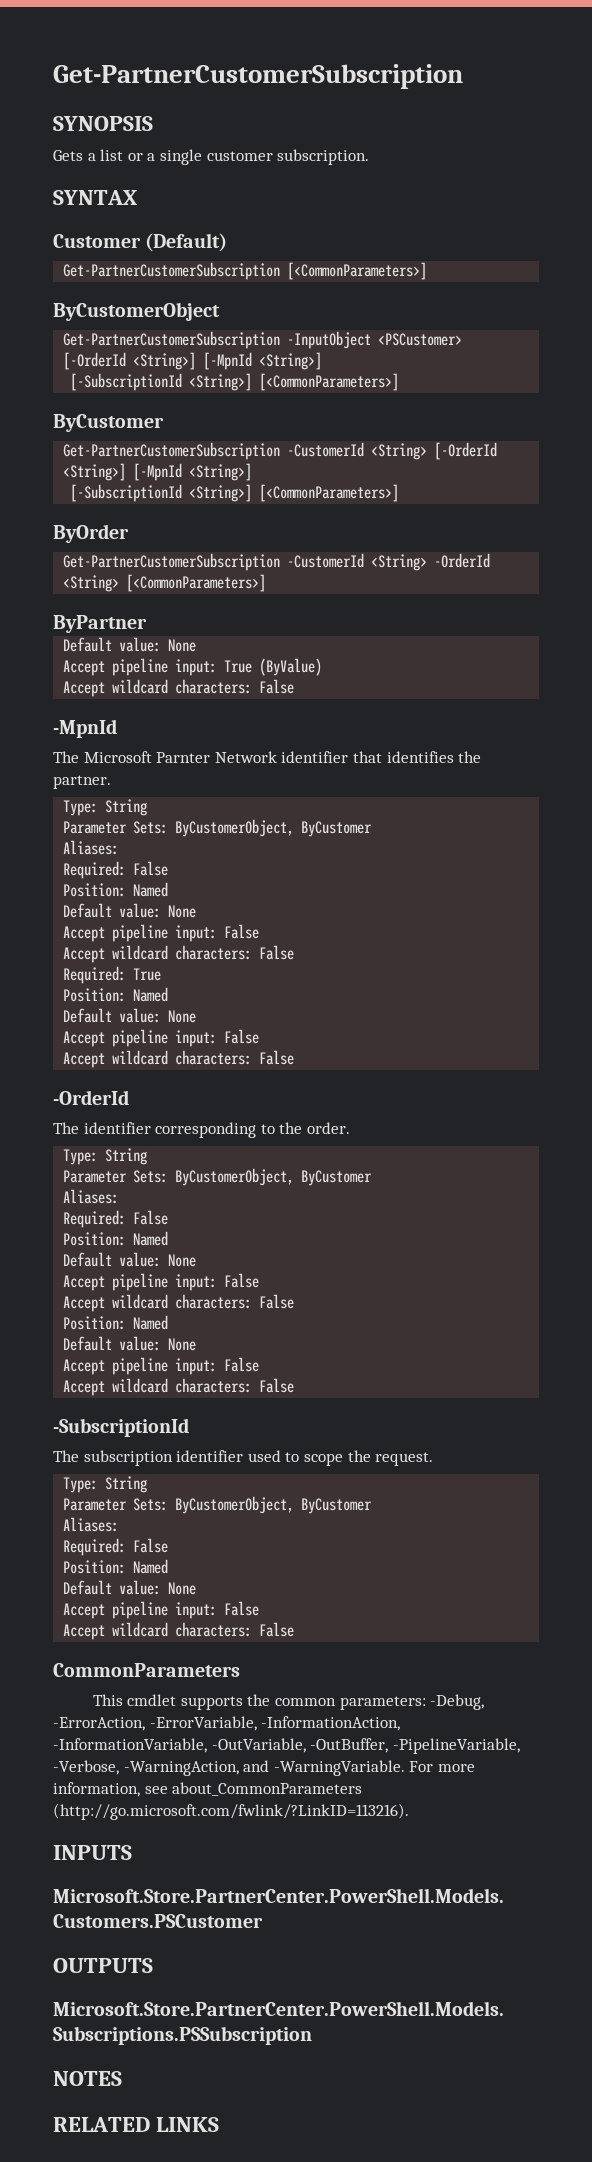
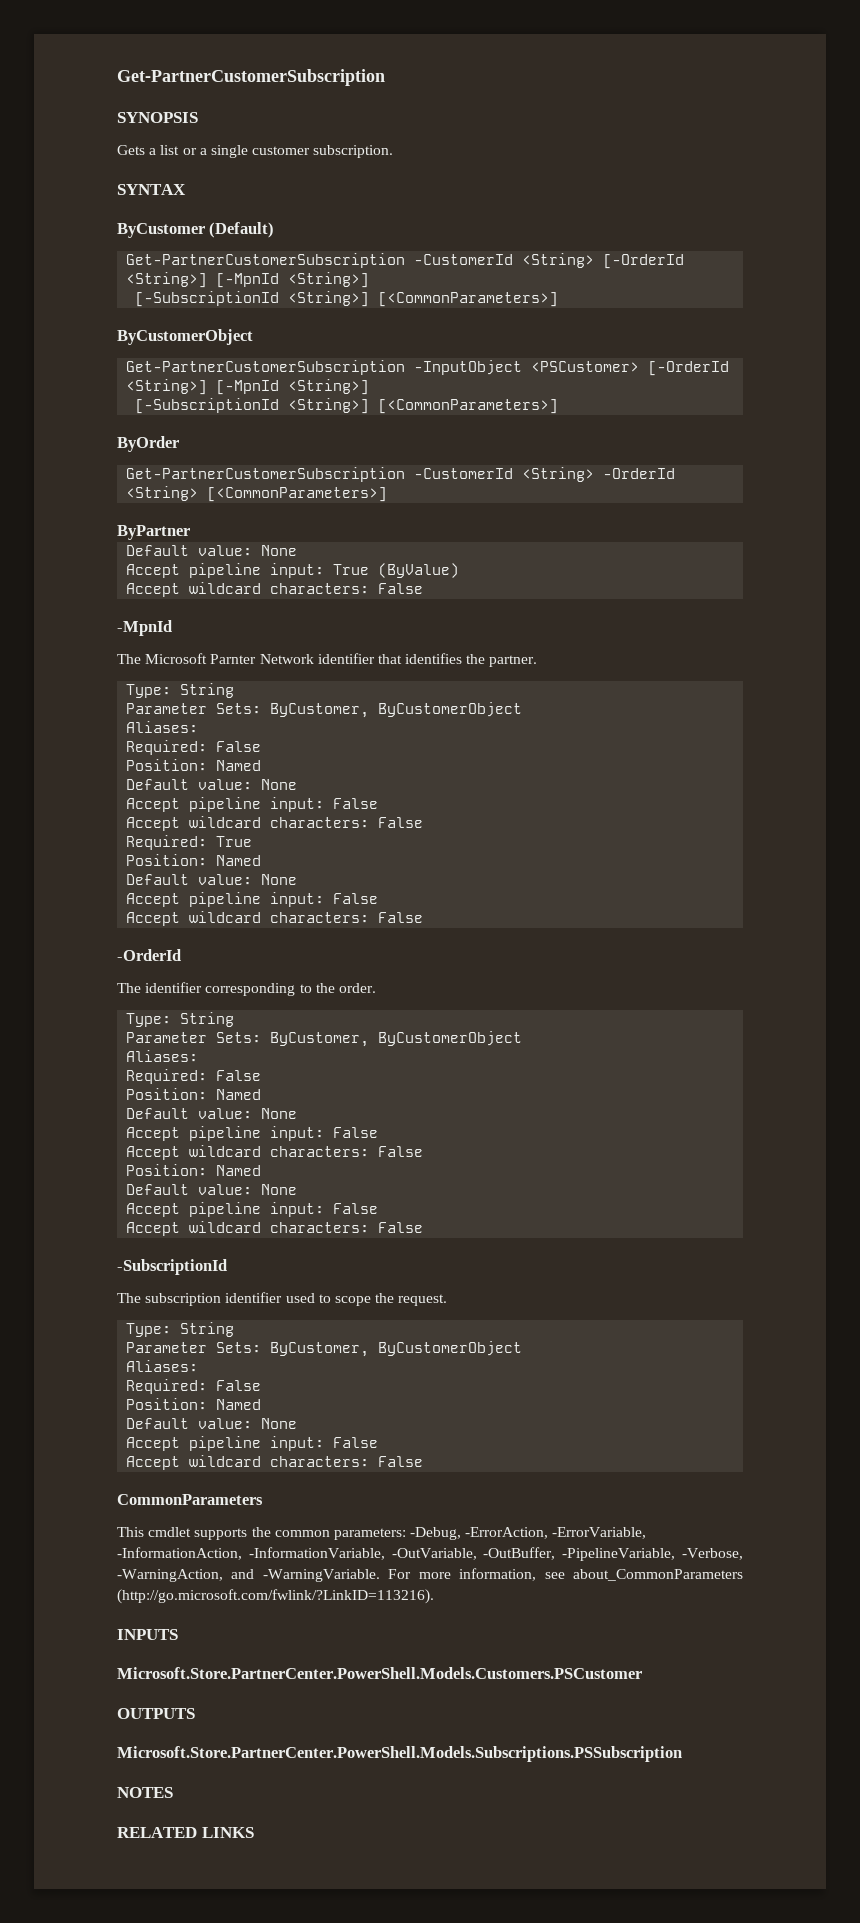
[53,234,141,248] Customer -> [117,223,205,238] ByCustomer
[287,262,428,280] [53,302,220,321] [63,331,463,349] [63,352,323,370] [70,373,400,391] [53,414,164,432] [63,442,428,460] [<CommonParameters>] // ByCustomerObject // Get-PartnerCustomerSubscription -InputObject <PSCustomer> [-OrderId <String>] [-MpnId <String>] // [-SubscriptionId <String>] [<CommonParameters>] // ByCustomer // Get-PartnerCustomerSubscription -CustomerId <String> -> [414,253,685,269] [126,272,370,288] [135,291,559,307] [117,329,253,345] [126,360,640,375] -CustomerId <String> [-OrderId <String>] [-MpnId <String>] // [-SubscriptionId <String>] [<CommonParameters>] // ByCustomerObject // Get-PartnerCustomerSubscription -InputObject <PSCustomer>
[175,819,373,837] ByCustomerObject, ByCustomer -> [270,702,523,718] ByCustomer, ByCustomerObject
[175,1168,373,1186] ByCustomerObject, ByCustomer -> [270,1031,523,1047] ByCustomer, ByCustomerObject
[175,1496,373,1514] ByCustomerObject, ByCustomer -> [270,1341,523,1357] ByCustomer, ByCustomerObject

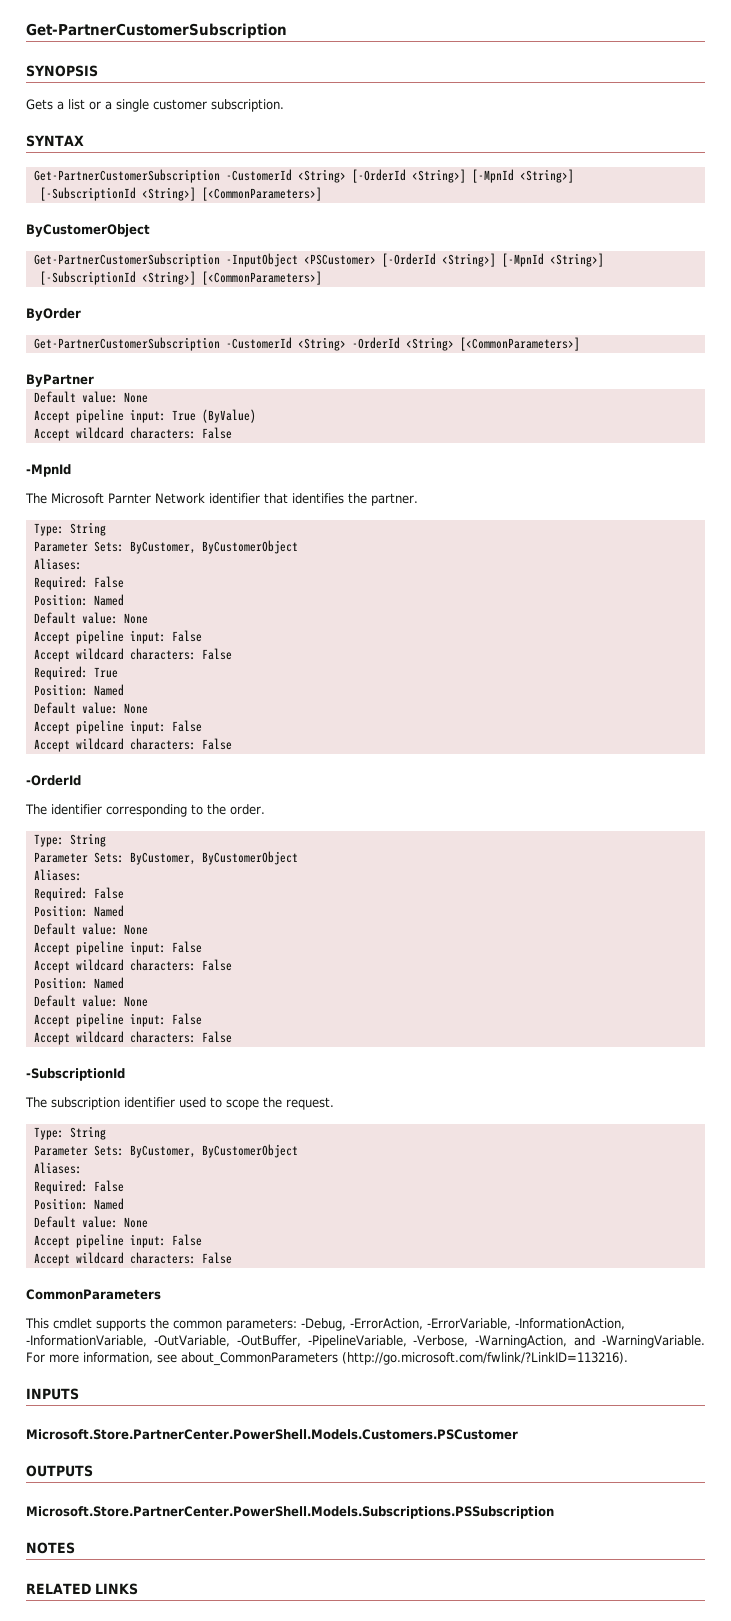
[117,222,275,238] // ByCustomer (Default) -> (84, 141) none

